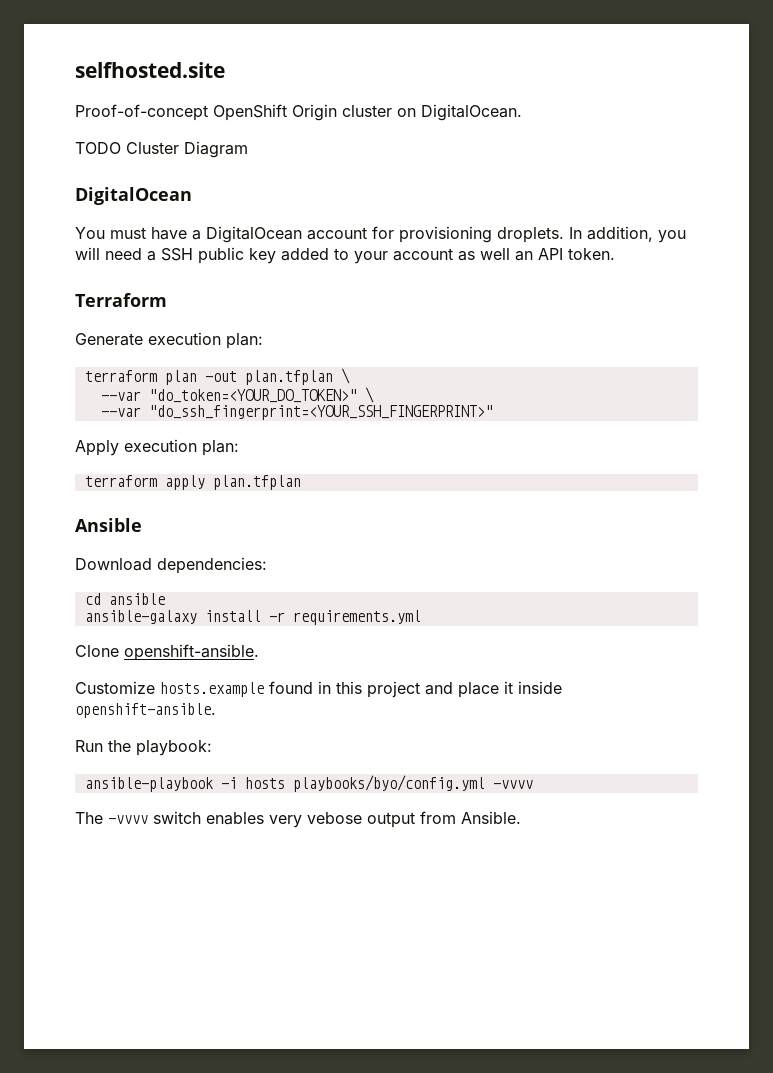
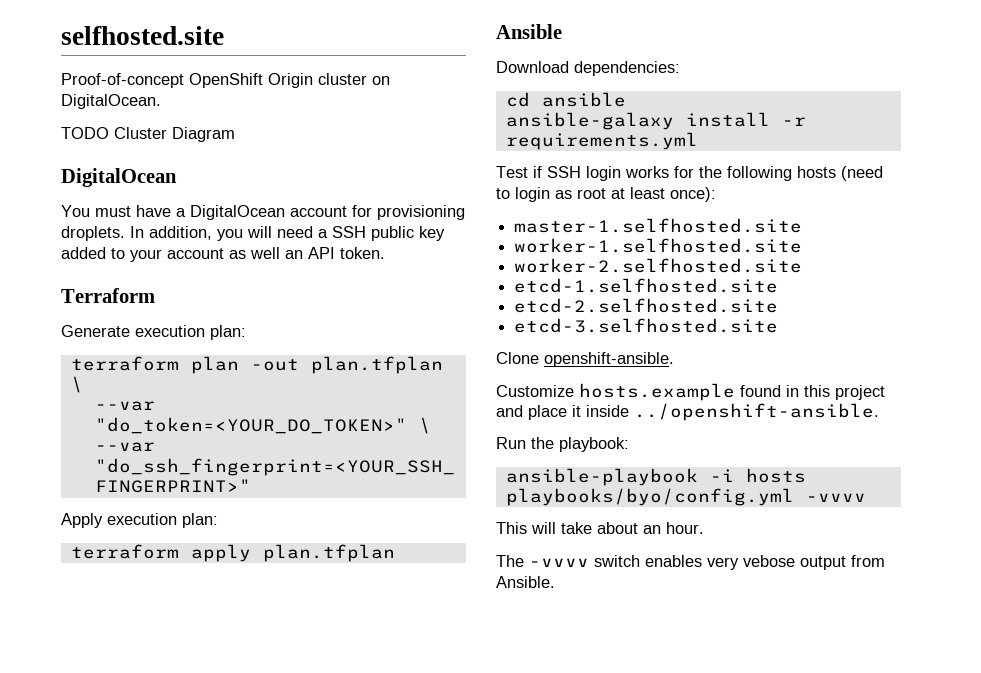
(421, 617) none -> [496,166,883,181] [496,187,716,202] [514,218,803,233] [514,238,803,253] [514,258,803,273] [514,278,779,293] [514,298,779,313] [514,318,779,333] // Test if SSH login works for the following hosts (need to login as root at least once): // master-1.selfhosted.site // worker-1.selfhosted.site // worker-2.selfhosted.site // etcd-1.selfhosted.site // etcd-2.selfhosted.site // etcd-3.selfhosted.site
[75,703,216,718] openshift-ansible. -> [634,403,879,421] ../openshift-ansible.
(533, 784) none -> [496,522,704,534] // This will take about an hour.

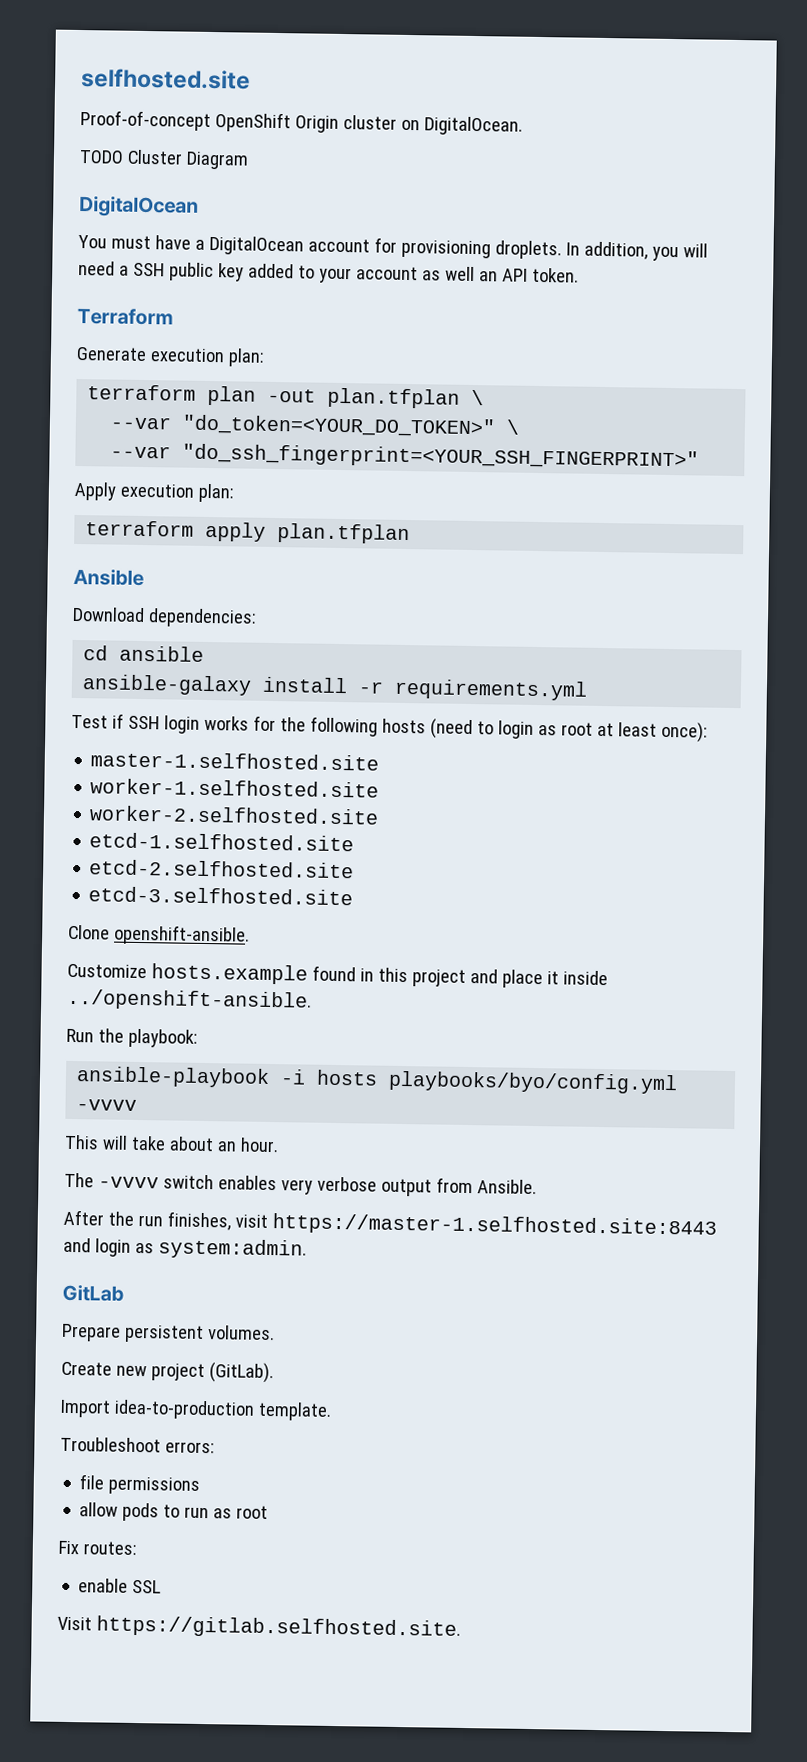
[743,555,795,567] vebose -> [316,1176,377,1192] verbose
(555, 582) none -> [63,1209,717,1239] [63,1237,307,1260] [62,1284,124,1302] [61,1323,275,1344] [61,1361,274,1384] [60,1399,332,1421] [60,1436,215,1454] [79,1474,201,1495] [79,1502,269,1522] [58,1540,137,1556] [78,1578,162,1594] [57,1615,461,1640] // After the run finishes, visit https://master-1.selfhosted.site:8443 and login as system:admin. // GitLab // Prepare persistent volumes. // Create new project (GitLab). // Import idea-to-production template. // Troubleshoot errors: // file permissions // allow pods to run as root // Fix routes: // enable SSL // Visit https://gitlab.selfhosted.site.

